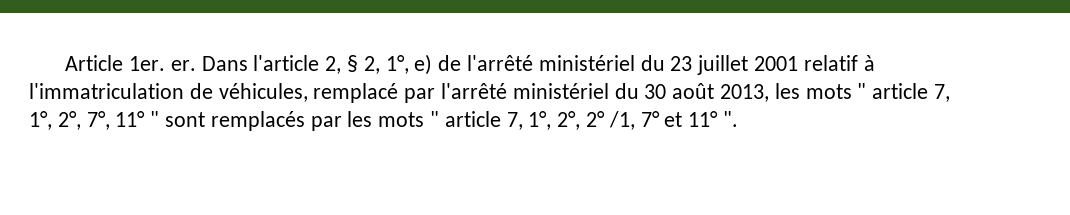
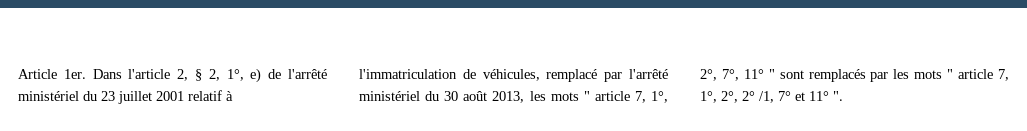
[170,60,196,71] er. -> (86, 74) none

